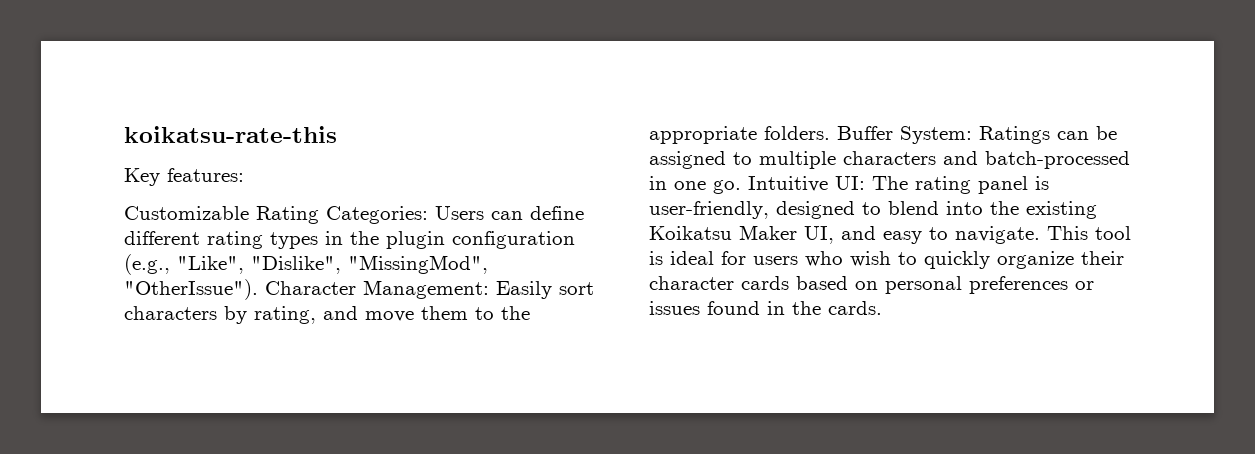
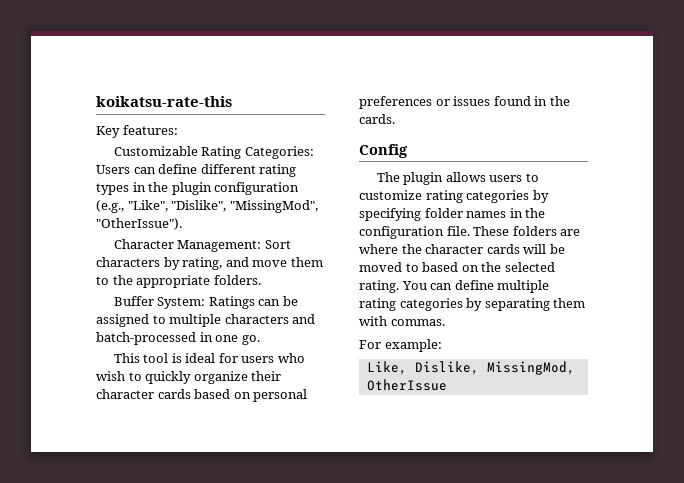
(258, 289) none -> (182, 224) //
[496,281,594,299] Easily sort -> [264,240,291,249] Sort
(830, 133) none -> (261, 280) //
[748,176,1049,194] [649,201,1097,219] [649,225,1040,244] Intuitive UI: The rating panel is user-friendly, designed to blend into the existing Koikatsu Maker UI, and easy to navigate. -> (260, 340) //
(882, 308) none -> [359,144,408,158] [376,172,539,185] [359,190,549,203] [359,208,546,221] [359,226,581,239] [359,244,565,254] [359,262,555,272] [359,280,550,293] [359,298,586,311] [359,316,445,326] [359,339,442,352] [366,361,575,375] [366,379,447,391] // Config // The plugin allows users to customize rating categories by specifying folder names in the configuration file. These folders are where the character cards will be moved to based on the selected rating. You can define multiple rating categories by separating them with commas. // For example: // Like, Dislike, MissingMod, OtherIssue

